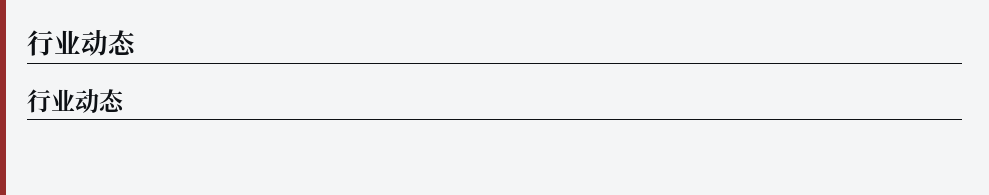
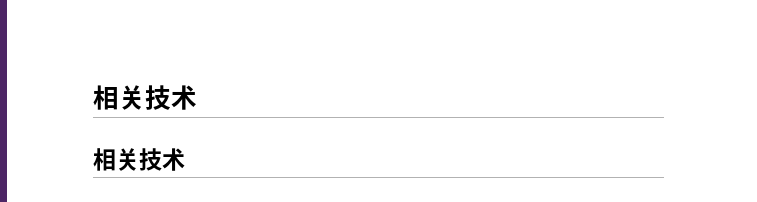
[27,29,137,56] [27,89,125,113] 行业动态 // 行业动态 -> [93,85,197,110] [93,148,185,171] 相关技术 // 相关技术

